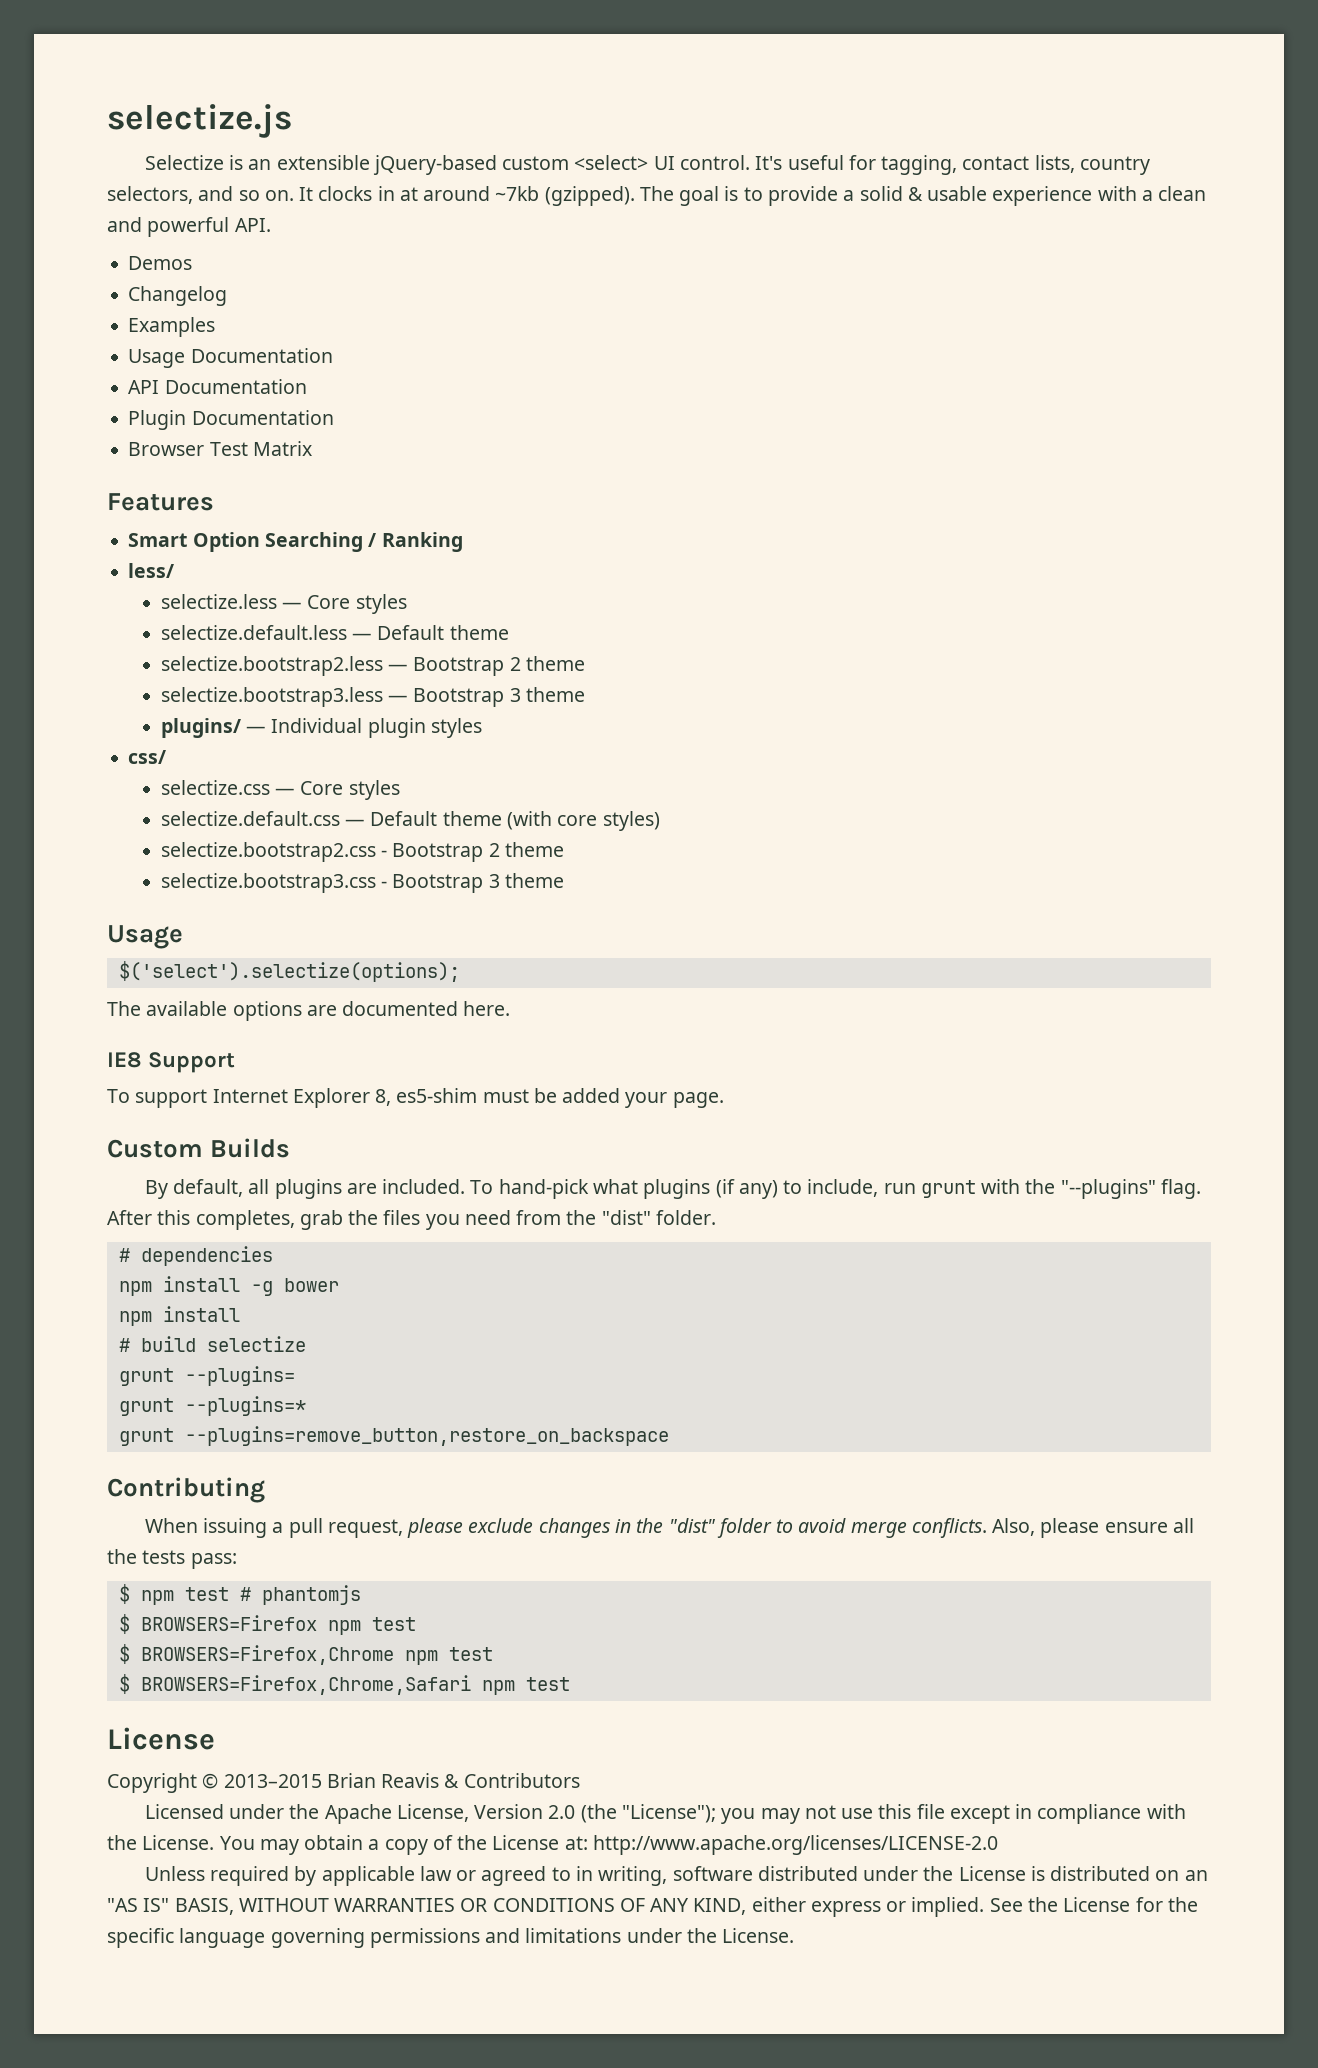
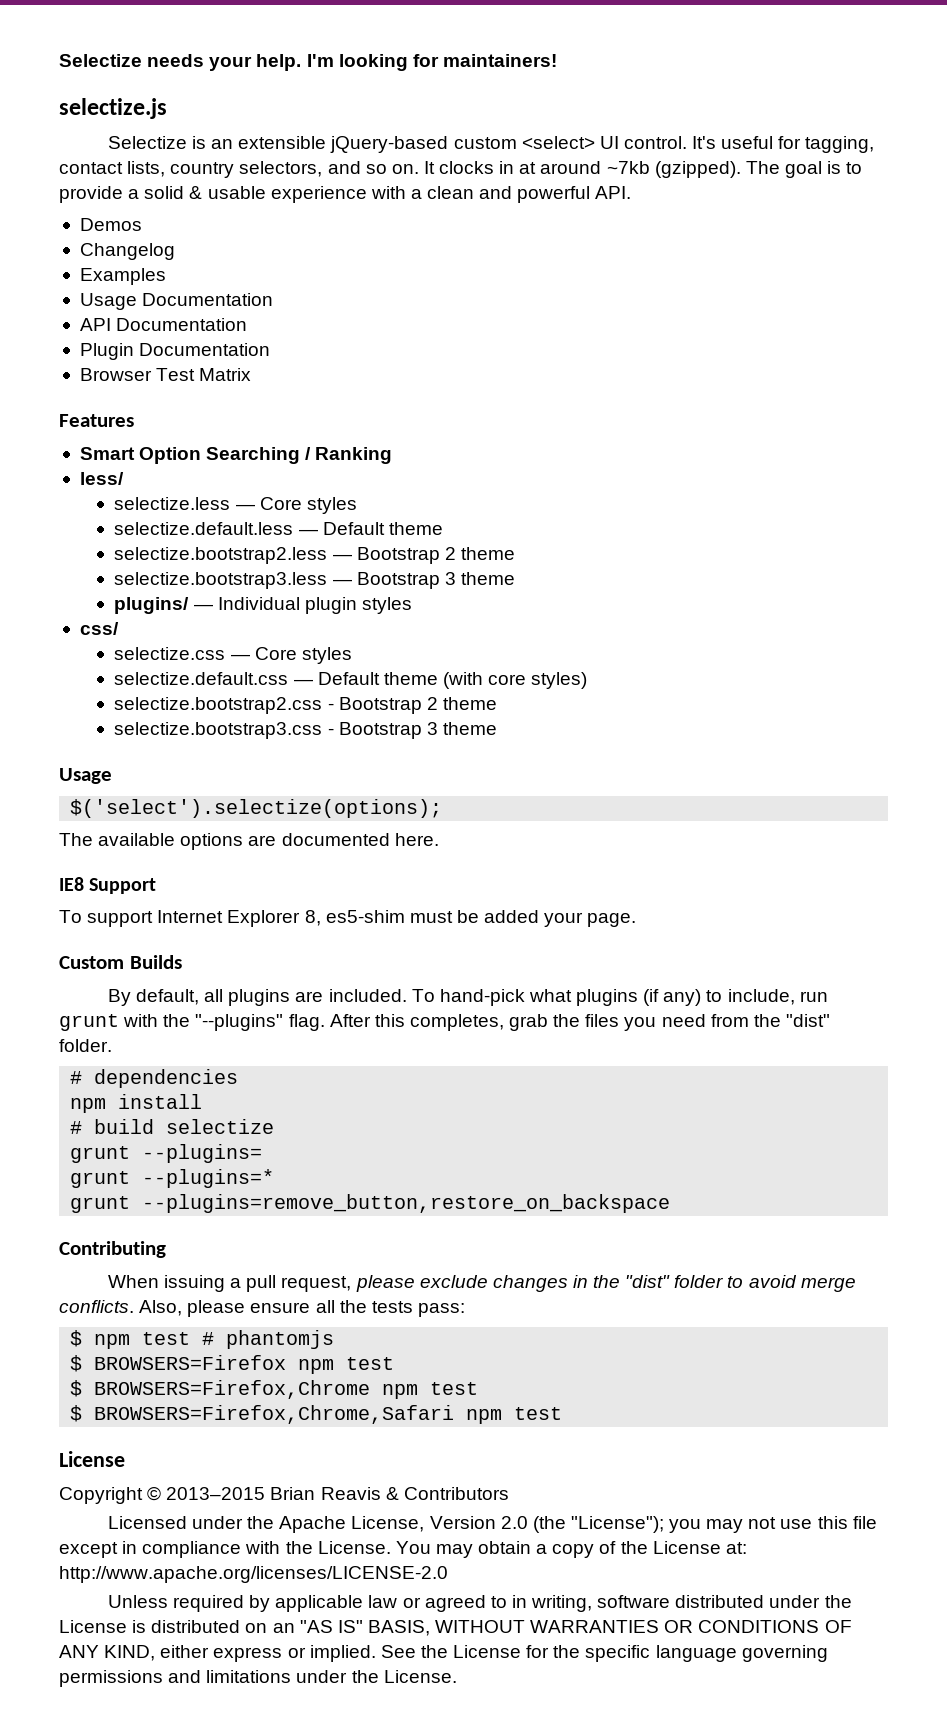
(107, 121) none -> [59,54,557,71] Selectize needs your help. I'm looking for maintainers! //
[118,1276,339,1296] // npm install -g bower -> (239, 1078) none

